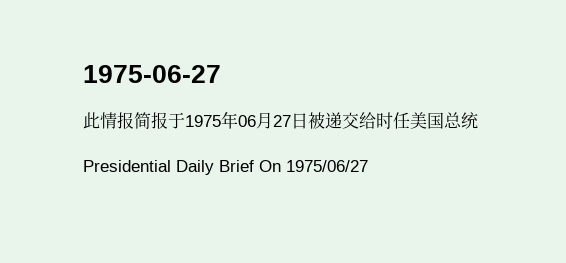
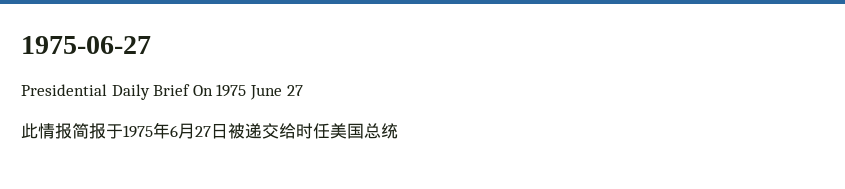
(221, 74) none -> [21,84,303,100] // Presidential Daily Brief On 1975 June 27
[238,115,256,127] 06 -> [170,125,178,137] 6
[83,160,368,175] // Presidential Daily Brief On 1975/06/27 -> (398, 131) none

